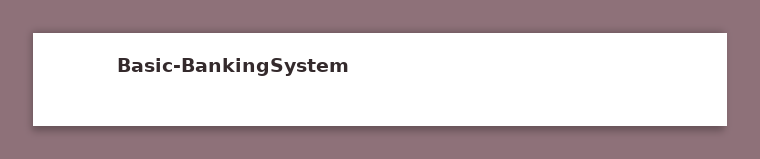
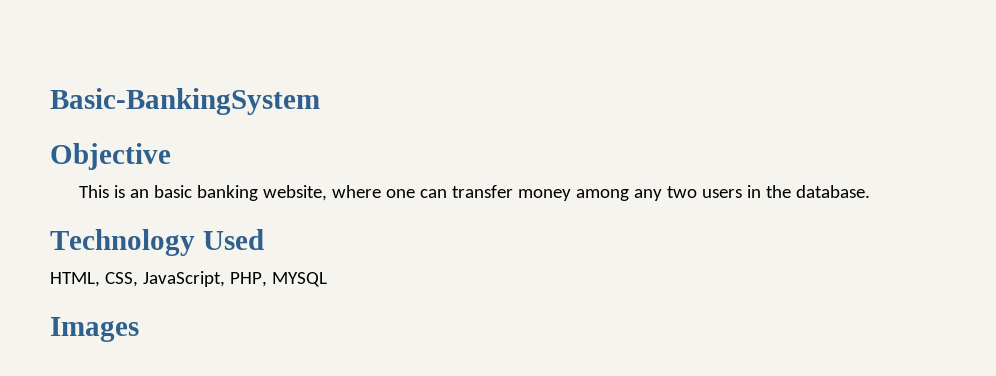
(349, 67) none -> [50,143,171,170] [78,185,870,201] [50,229,264,256] [50,271,327,287] [50,317,139,342] // Objective // This is an basic banking website, where one can transfer money among any two users in the database. // Technology Used // HTML, CSS, JavaScript, PHP, MYSQL // Images

